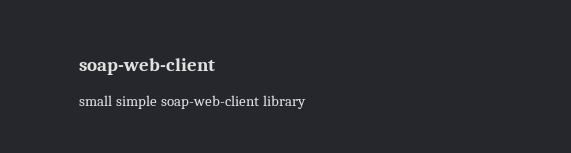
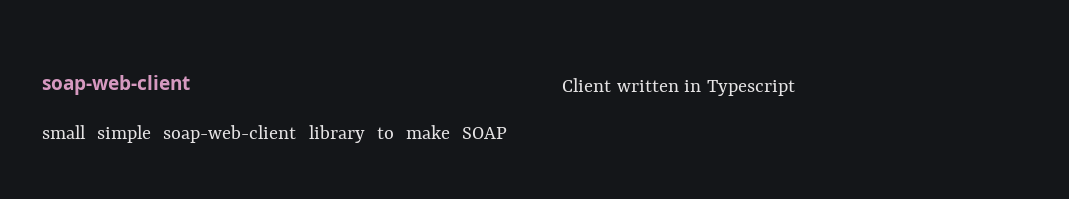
(306, 102) none -> [376,125,508,139] [562,78,796,96] to make SOAP Client written in Typescript

